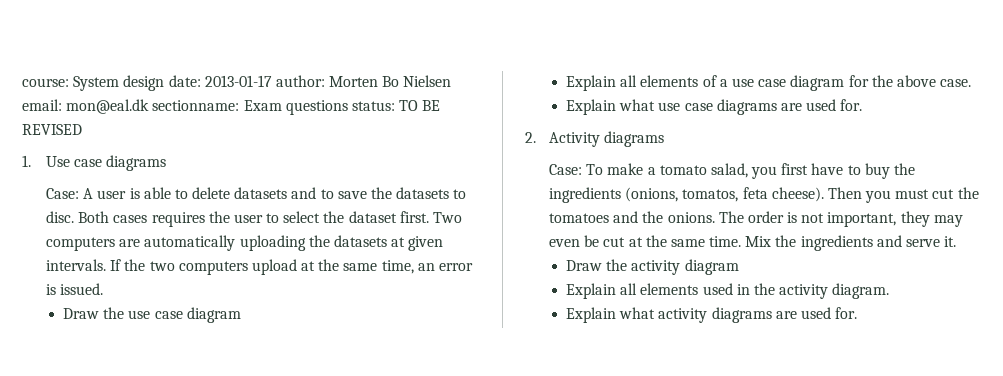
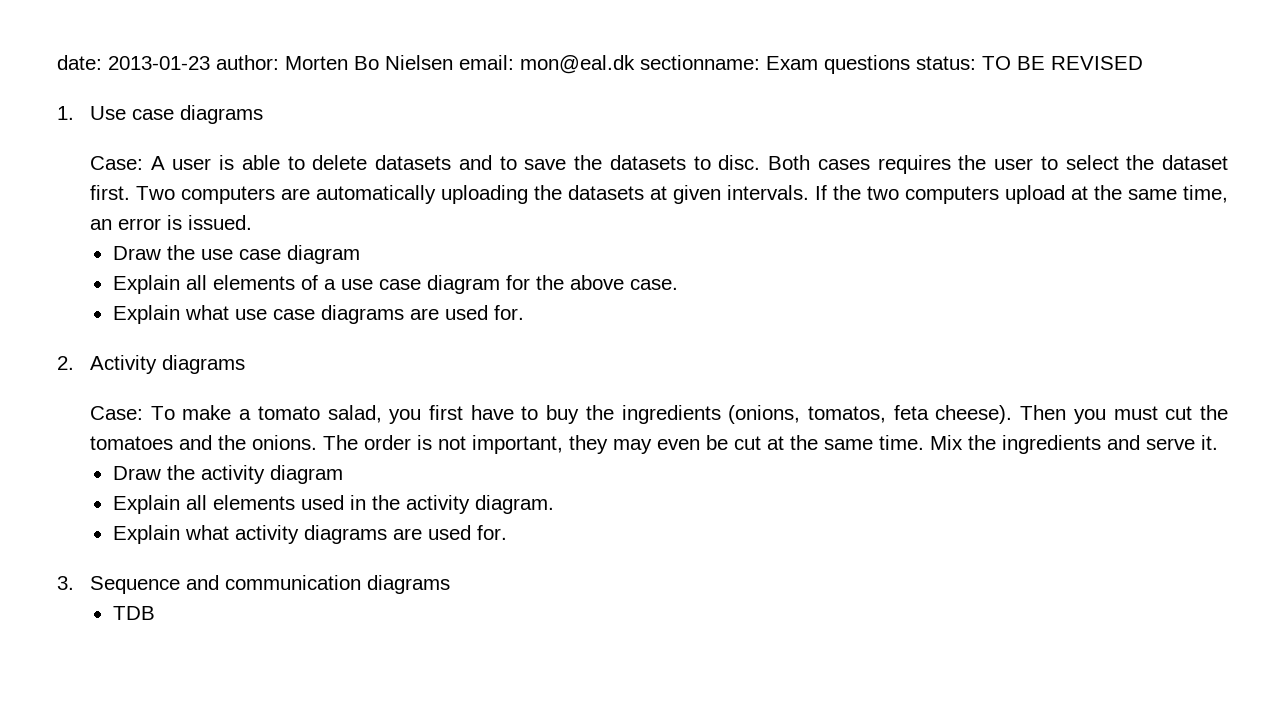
[22,75,272,91] course: System design date: 2013-01-17 -> [57,55,210,70] date: 2013-01-23
(858, 313) none -> [57,575,450,594] [112,606,155,620] // 3. Sequence and communication diagrams // TDB

